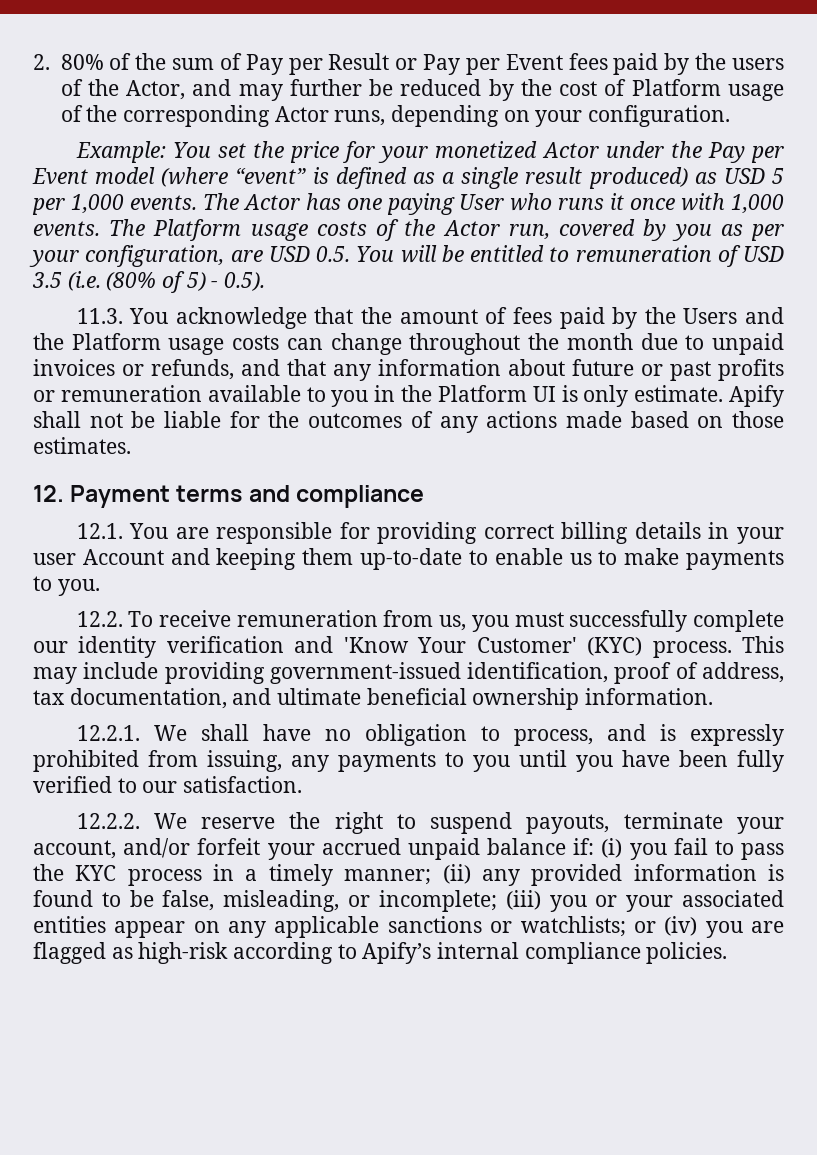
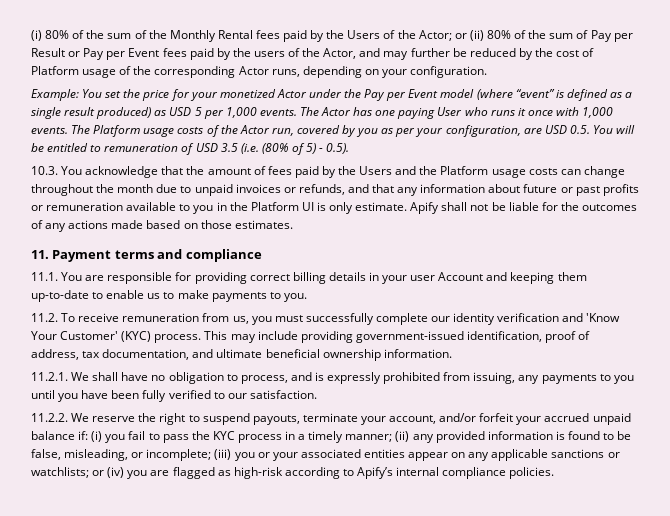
[33,54,50,70] 2. -> [31,30,484,42] (i) 80% of the sum of the Monthly Rental fees paid by the Users of the Actor; or (ii)
[76,308,123,324] 11.3. -> [31,166,58,175] 10.3.
[33,485,64,502] 12. -> [31,250,49,259] 11.
[76,523,123,539] 12.1. -> [31,272,58,281] 11.1.
[76,611,123,627] 12.2. -> [31,313,58,322] 11.2.
[76,725,140,741] 12.2.1. -> [31,372,68,381] 11.2.1.
[76,813,140,829] 12.2.2. -> [31,413,68,422] 11.2.2.

